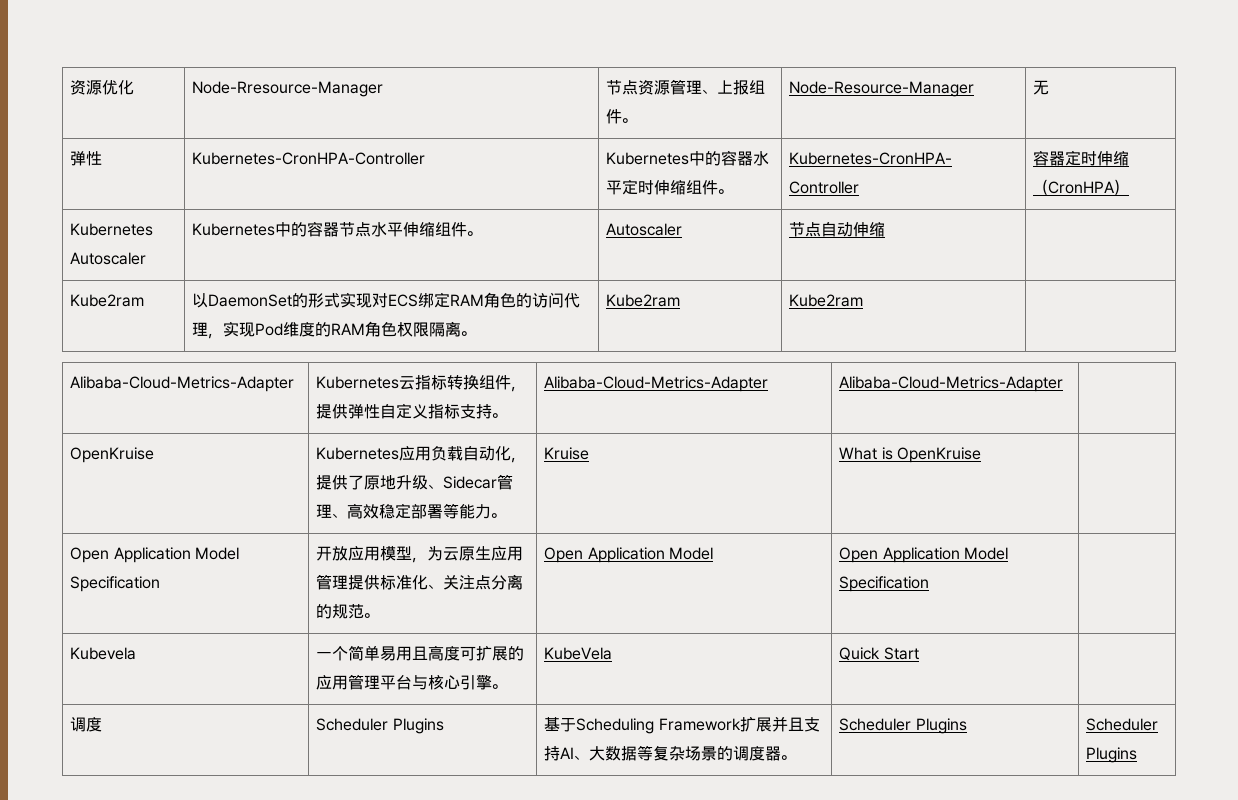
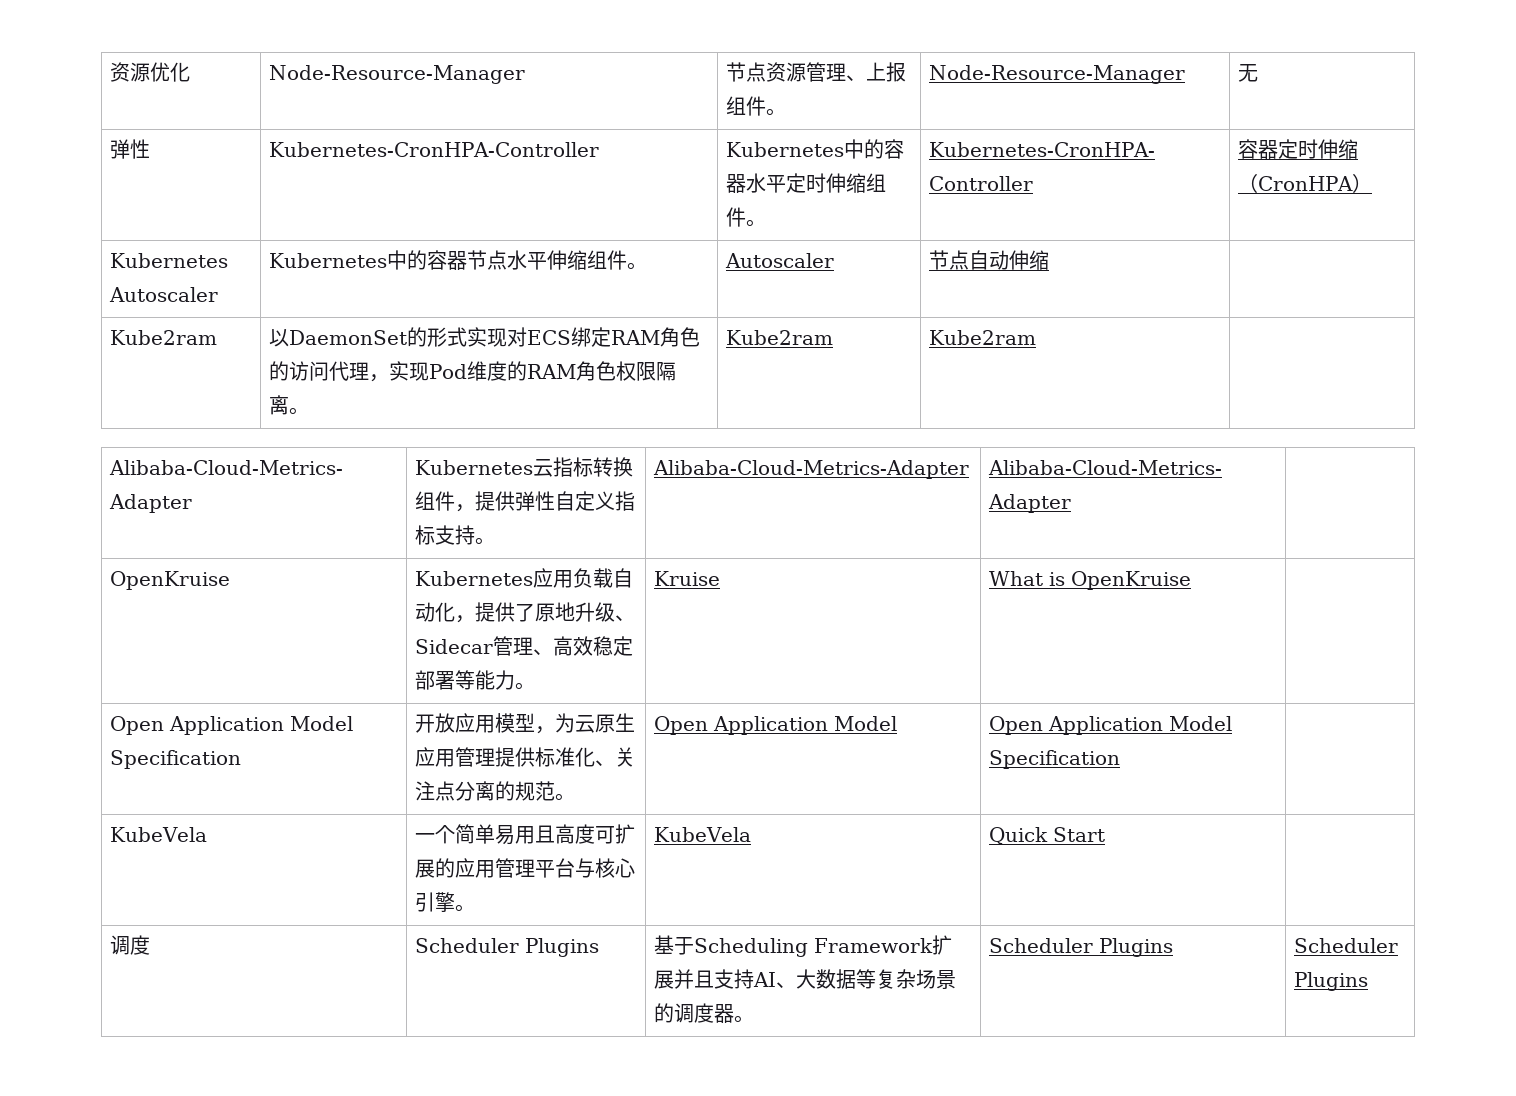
[192,81,384,97] Node-Rresource-Manager -> [269,65,526,84] Node-Resource-Manager
[70,647,137,660] Kubevela -> [110,827,208,842] KubeVela

